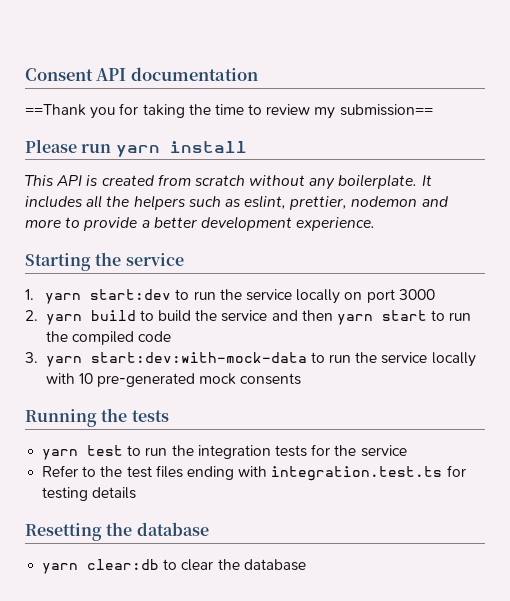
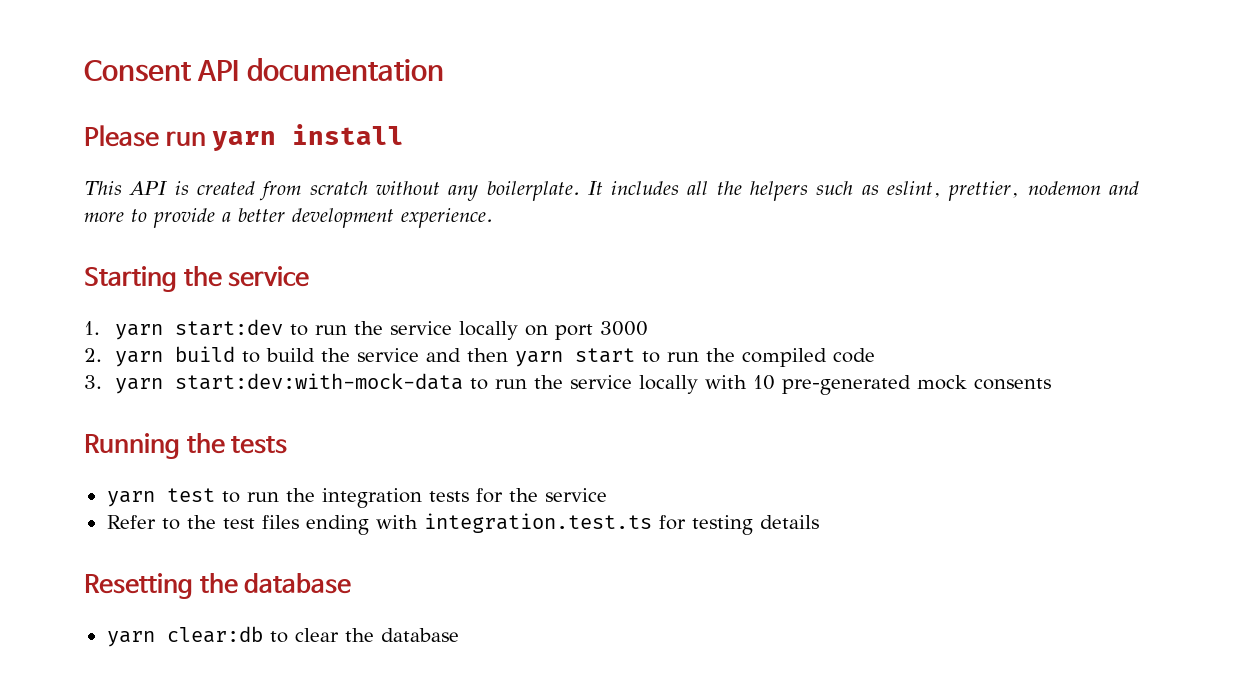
[25,103,433,119] // ==Thank you for taking the time to review my submission== -> (444, 69) none

